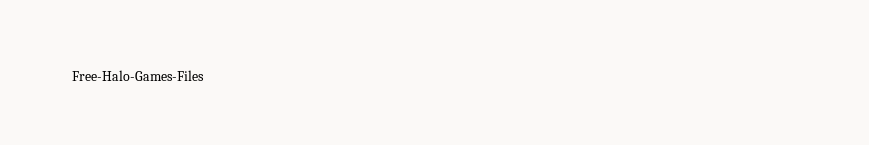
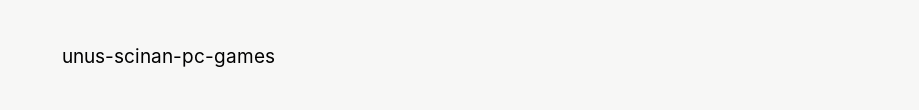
[72,70,204,81] Free-Halo-Games-Files -> [62,48,275,67] unus-scinan-pc-games

